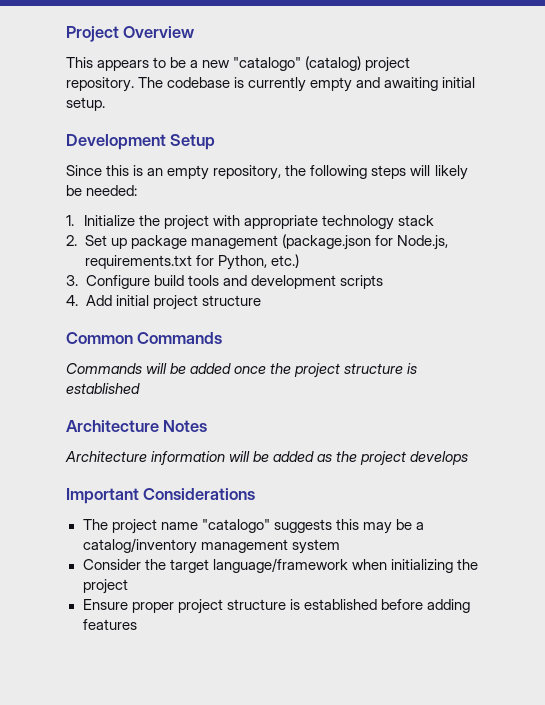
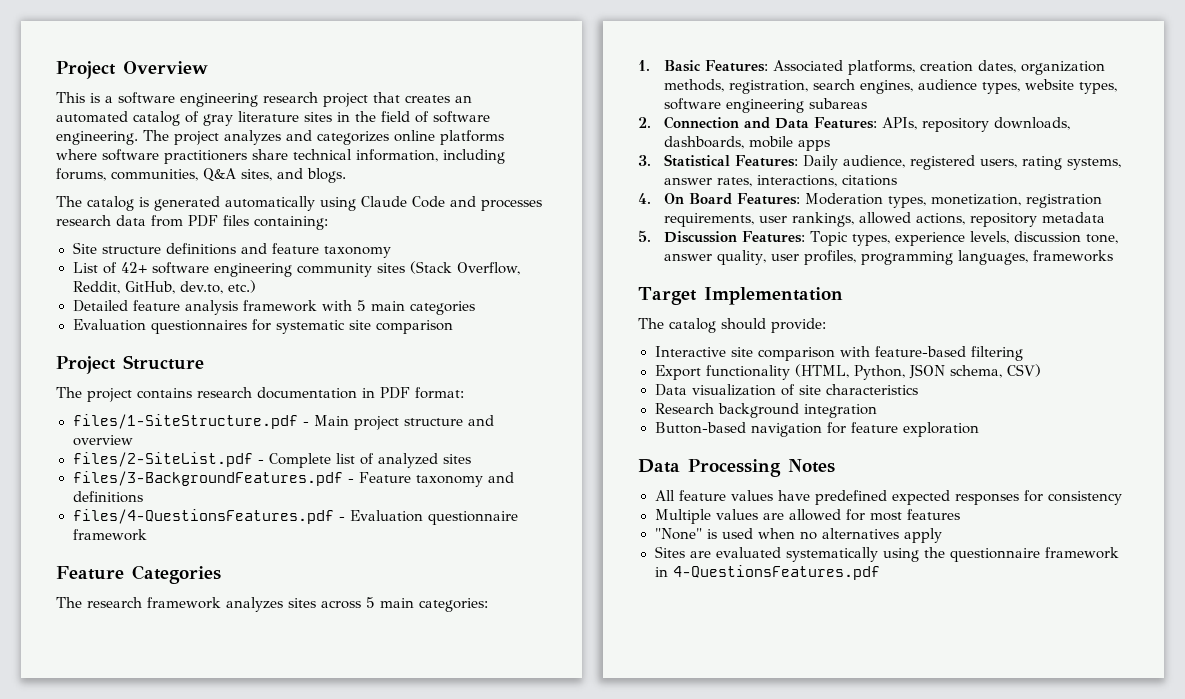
[97,56,411,72] [66,77,476,92] [66,97,105,111] [66,134,216,150] [66,165,468,180] [66,185,138,196] [66,215,435,230] [66,234,448,250] [84,254,299,270] [66,275,383,289] [66,295,261,310] [66,332,223,344] [66,363,418,378] [66,383,140,394] [66,420,208,432] [65,451,469,466] [66,488,256,504] [82,519,424,534] [82,538,340,554] [82,558,478,573] [82,579,128,594] [82,599,470,614] [82,619,137,630] appears to be a new "catalogo" (catalog) project repository. The codebase is currently empty and awaiting initial setup. // Development Setup // Since this is an empty repository, the following steps will likely be needed: // 1. Initialize the project with appropriate technology stack // 2. Set up package management (package.json for Node.js, requirements.txt for Python, etc.) // 3. Configure build tools and development scripts // 4. Add initial project structure // Common Commands // Commands will be added once the project structure is established // Architecture Notes // Architecture information will be added as the project develops // Important Considerations // The project name "catalogo" suggests this may be a catalog/inventory management system // Consider the target language/framework when initializing the project // Ensure proper project structure is established before adding features -> [90,92,472,107] [56,111,490,126] [56,130,504,145] [56,149,505,164] [56,168,346,183] [56,196,542,211] [56,215,328,230] [72,242,391,258] [72,261,521,277] [72,280,257,294] [72,300,475,315] [72,319,453,334] [56,355,204,374] [56,387,464,402] [72,414,494,430] [72,435,133,446] [72,452,471,468] [72,471,514,487] [72,491,143,503] [72,509,518,525] [72,529,147,541] [56,565,221,584] [56,597,488,612] [638,60,1105,75] [663,79,1117,94] [663,98,867,113] [638,116,1070,132] [663,136,830,151] [638,154,1121,170] [663,175,897,187] [638,193,1102,208] [663,212,1105,227] [638,230,1118,246] [663,250,1113,265] [638,287,843,305] [638,318,826,333] [654,346,1023,361] [654,364,1041,380] [654,384,918,396] [654,403,877,418] [654,422,979,437] [638,459,835,477] [654,490,1122,505] [654,509,960,524] [654,528,942,543] [654,546,1119,562] [654,565,880,580] is a software engineering research project that creates an automated catalog of gray literature sites in the field of software engineering. The project analyzes and categorizes online platforms where software practitioners share technical information, including forums, communities, Q&A sites, and blogs. // The catalog is generated automatically using Claude Code and processes research data from PDF files containing: // Site structure definitions and feature taxonomy // List of 42+ software engineering community sites (Stack Overflow, Reddit, GitHub, dev.to, etc.) // Detailed feature analysis framework with 5 main categories // Evaluation questionnaires for systematic site comparison // Project Structure // The project contains research documentation in PDF format: // files/1-SiteStructure.pdf - Main project structure and overview // files/2-SiteList.pdf - Complete list of analyzed sites // files/3-BackgroundFeatures.pdf - Feature taxonomy and definitions // files/4-QuestionsFeatures.pdf - Evaluation questionnaire framework // Feature Categories // The research framework analyzes sites across 5 main categories: // 1. Basic Features: Associated platforms, creation dates, organization methods, registration, search engines, audience types, website types, software engineering subareas // 2. Connection and Data Features: APIs, repository downloads, dashboards, mobile apps // 3. Statistical Features: Daily audience, registered users, rating systems, answer rates, interactions, citations // 4. On Board Features: Moderation types, monetization, registration requirements, user rankings, allowed actions, repository metadata // 5. Discussion Features: Topic types, experience levels, discussion tone, answer quality, user profiles, programming languages, frameworks // Target Implementation // The catalog should provide: // Interactive site comparison with feature-based filtering // Export functionality (HTML, Python, JSON schema, CSV) // Data visualization of site characteristics // Research background integration // Button-based navigation for feature exploration // Data Processing Notes // All feature values have predefined expected responses for consistency // Multiple values are allowed for most features // "None" is used when no alternatives apply // Sites are evaluated systematically using the questionnaire framework in 4-QuestionsFeatures.pdf

